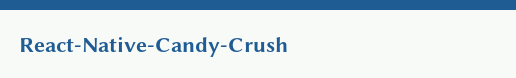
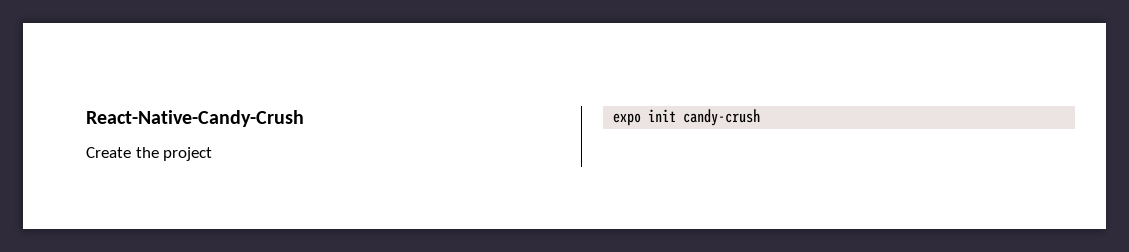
(288, 46) none -> [86,147,213,161] [613,109,761,126] // Create the project // expo init candy-crush

